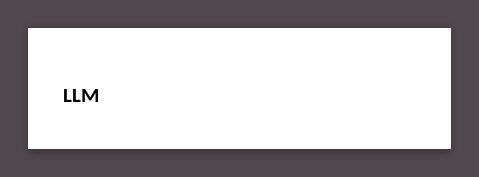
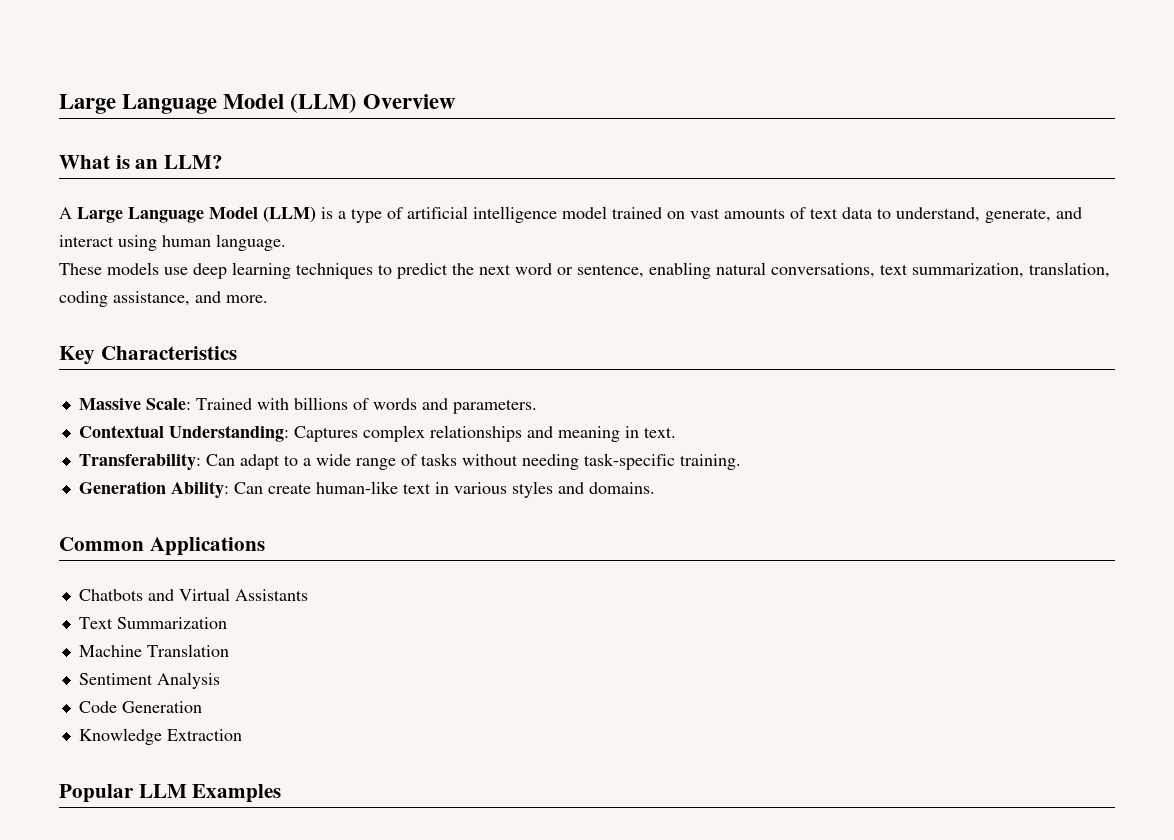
[63,89,99,102] LLM -> [59,93,456,114] [59,155,224,169] [59,206,1082,223] [59,234,286,251] [59,262,1110,279] [59,291,268,307] [59,346,237,365] [78,397,537,414] [78,425,676,442] [78,453,741,470] [78,481,655,498] [59,537,265,556] [78,588,308,601] [78,617,227,629] [78,644,229,657] [78,672,220,689] [78,701,202,713] [78,728,242,745] [59,784,282,803] Large Language Model (LLM) Overview // What is an LLM? // A Large Language Model (LLM) is a type of artificial intelligence model trained on vast amounts of text data to understand, generate, and interact using human language. // These models use deep learning techniques to predict the next word or sentence, enabling natural conversations, text summarization, translation, coding assistance, and more. // Key Characteristics // Massive Scale: Trained with billions of words and parameters. // Contextual Understanding: Captures complex relationships and meaning in text. // Transferability: Can adapt to a wide range of tasks without needing task-specific training. // Generation Ability: Can create human-like text in various styles and domains. // Common Applications // Chatbots and Virtual Assistants // Text Summarization // Machine Translation // Sentiment Analysis // Code Generation // Knowledge Extraction // Popular LLM Examples

